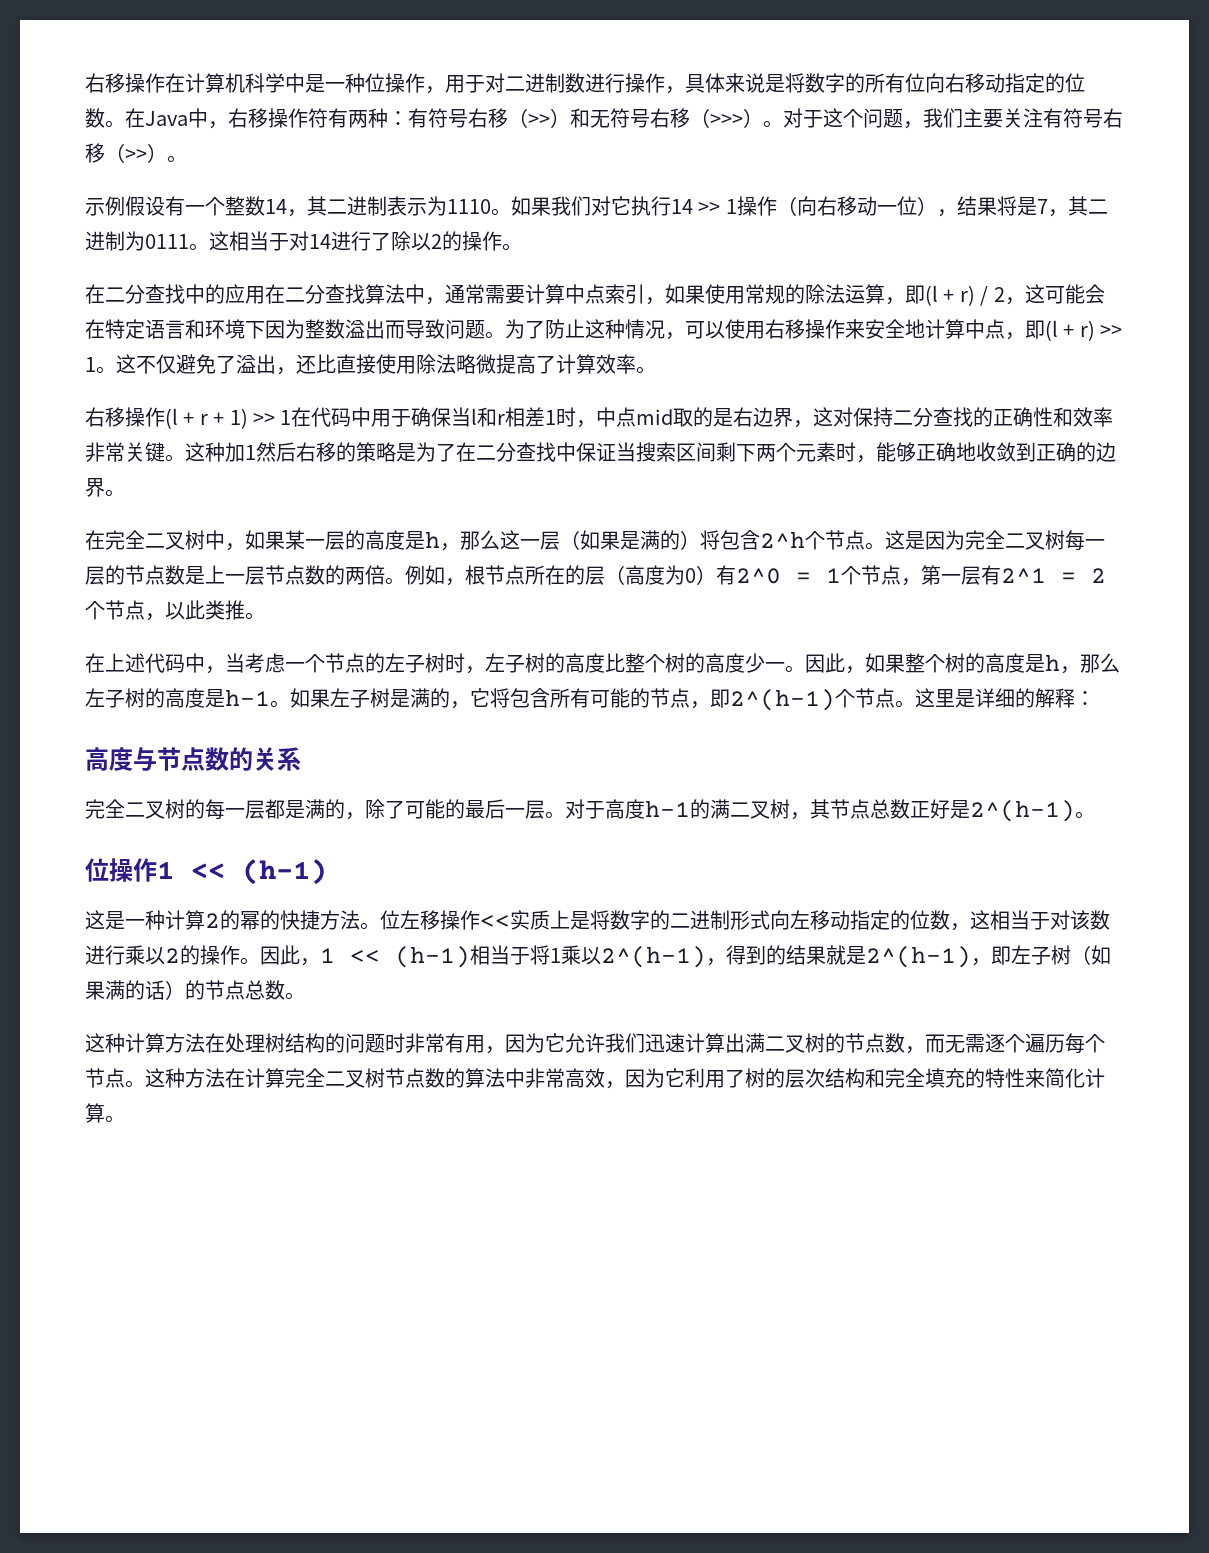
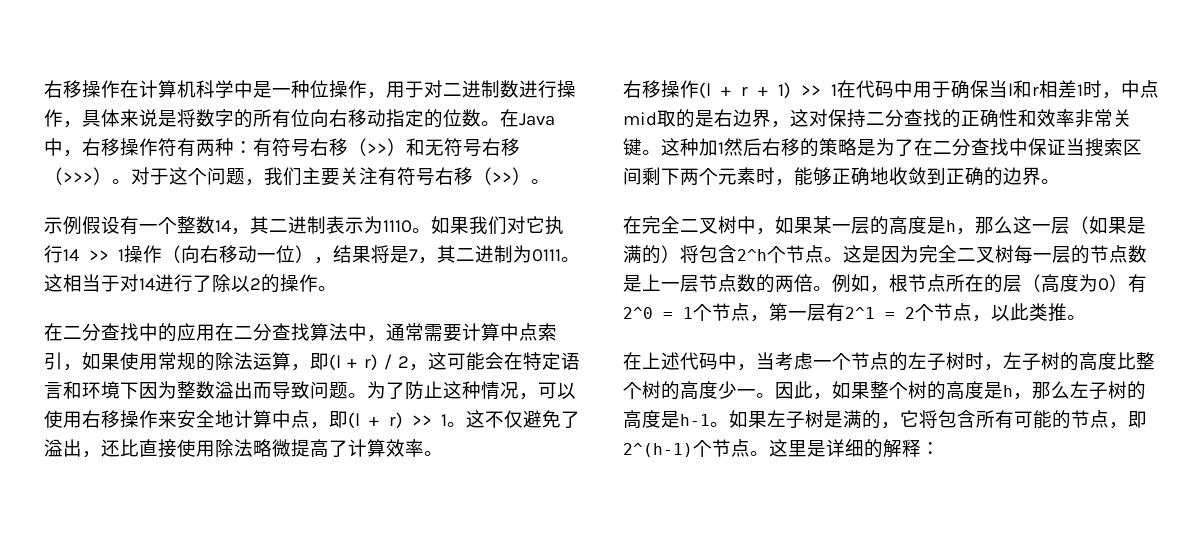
[85,747,301,771] [85,799,1095,822] [85,858,327,885] [85,910,1110,931] [85,945,1111,968] [85,980,305,1000] [85,1033,1105,1054] [85,1068,1105,1089] [85,1103,125,1123] // 高度与节点数的关系 // 完全二叉树的每一层都是满的，除了可能的最后一层。对于高度h-1的满二叉树，其节点总数正好是2^(h-1)。 // 位操作1 << (h-1) // 这是一种计算2的幂的快捷方法。位左移操作<<实质上是将数字的二进制形式向左移动指定的位数，这相当于对该数进行乘以2的操作。因此，1 << (h-1)相当于将1乘以2^(h-1)，得到的结果就是2^(h-1)，即左子树（如果满的话）的节点总数。 // 这种计算方法在处理树结构的问题时非常有用，因为它允许我们迅速计算出满二叉树的节点数，而无需逐个遍历每个节点。这种方法在计算完全二叉树节点数的算法中非常高效，因为它利用了树的层次结构和完全填充的特性来简化计算。 -> (940, 448) none

